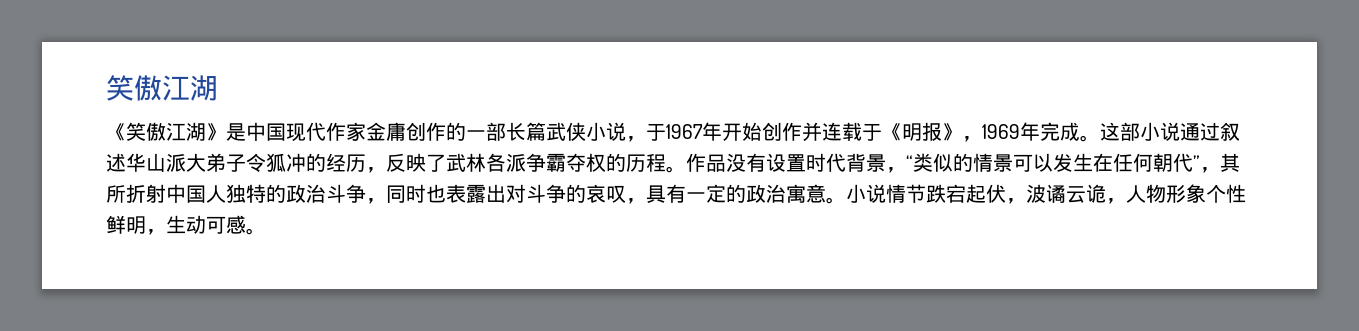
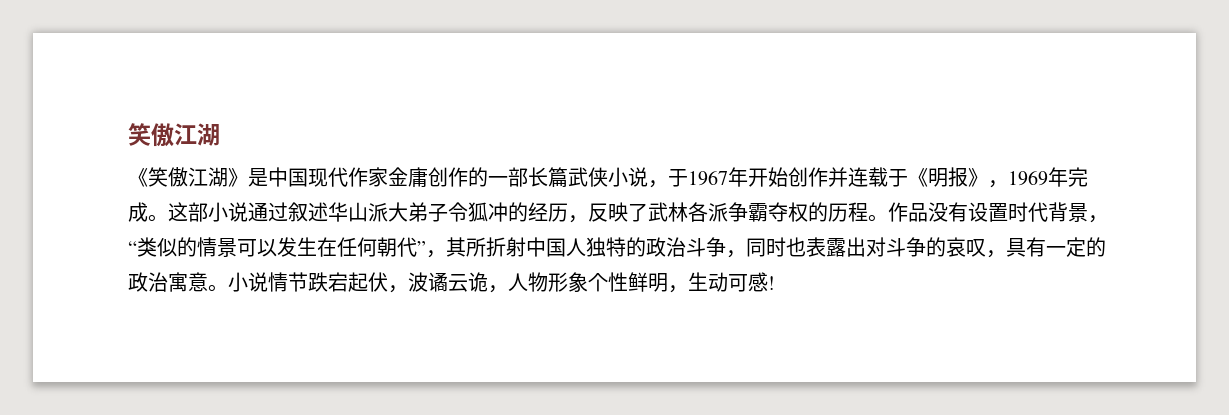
[246,228,266,235] 。 -> [768,276,775,290] !

